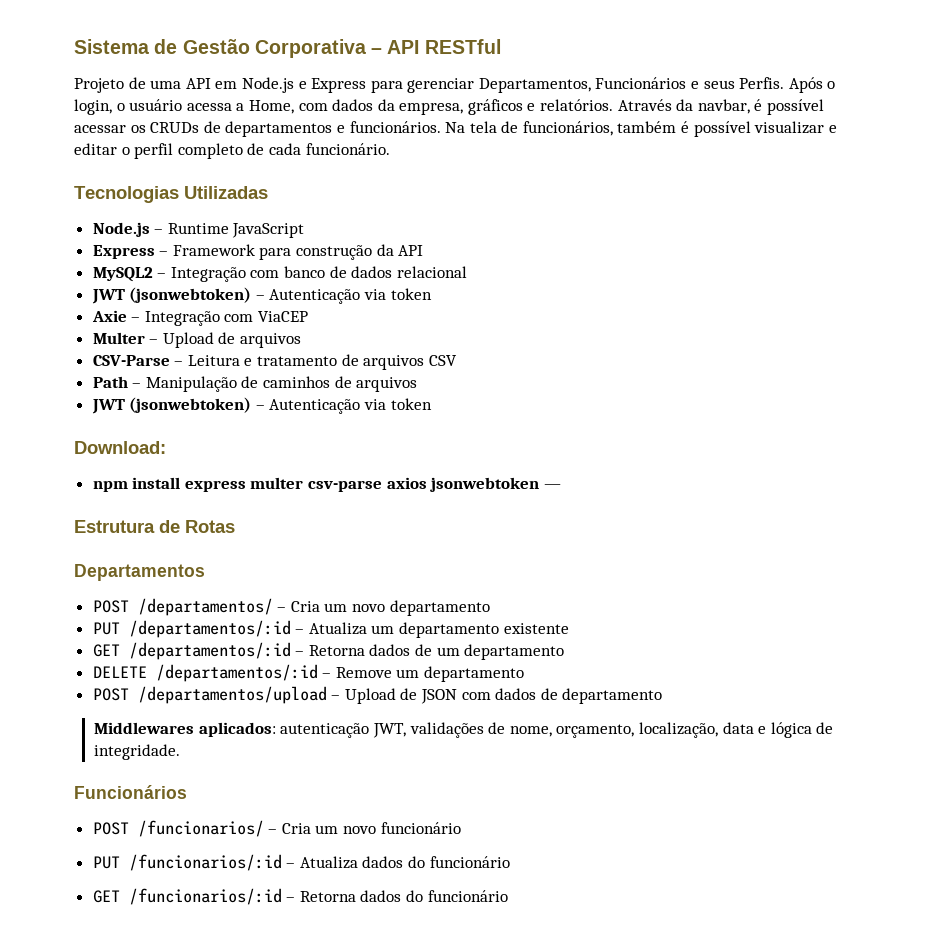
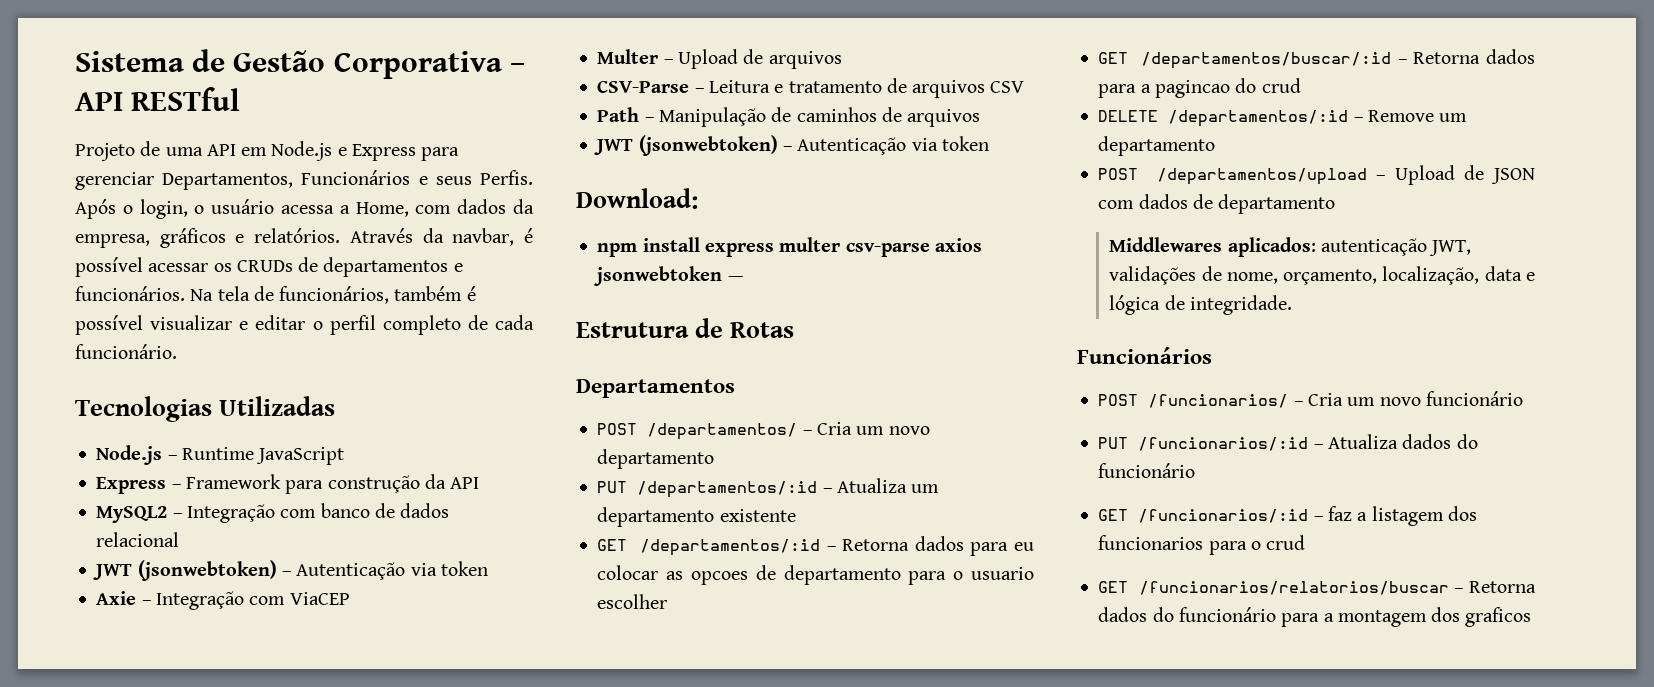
[415,644,565,660] de um departamento -> [970,542,1034,556] [597,565,1034,585] [597,594,668,609] [1098,49,1535,69] [1098,78,1301,98] para eu colocar as opcoes de departamento para o usuario escolher // GET /departamentos/buscar/:id – Retorna dados para a pagincao do crud
[299,890,508,902] Retorna dados do funcionário -> [1327,506,1477,526] [1098,535,1306,555] [1098,581,1536,595] [1098,607,1532,627] faz a listagem dos funcionarios para o crud // GET /funcionarios/relatorios/buscar – Retorna dados do funcionário para a montagem dos graficos

